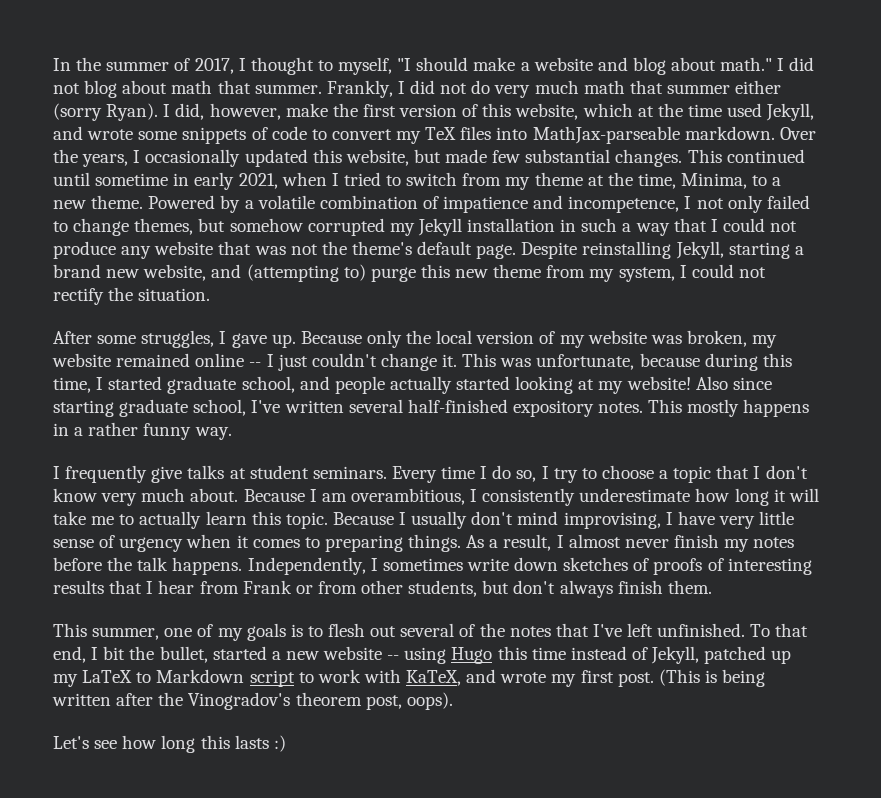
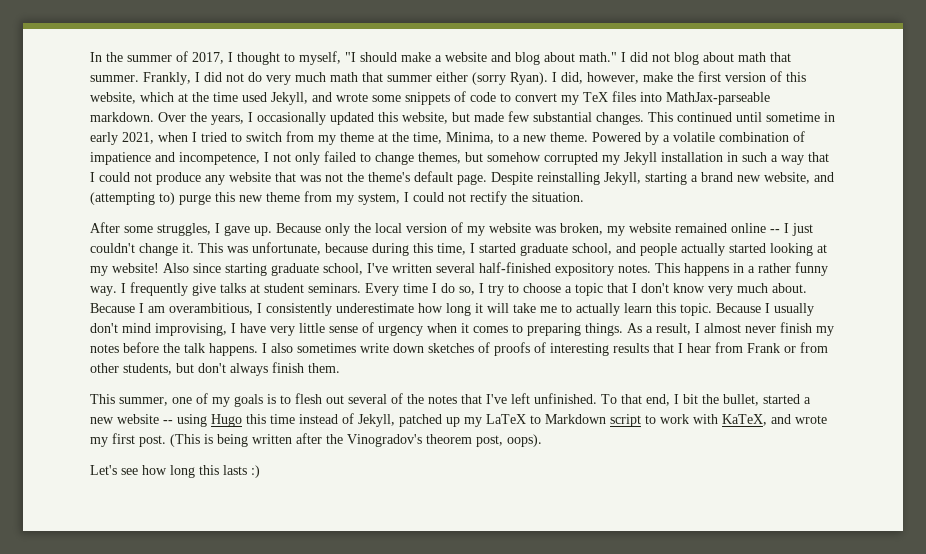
[687,399,740,417] mostly -> (680, 268) none
(232, 433) // -> (117, 291) none
[247,557,378,575] Independently, I -> [262,343,293,353] I also

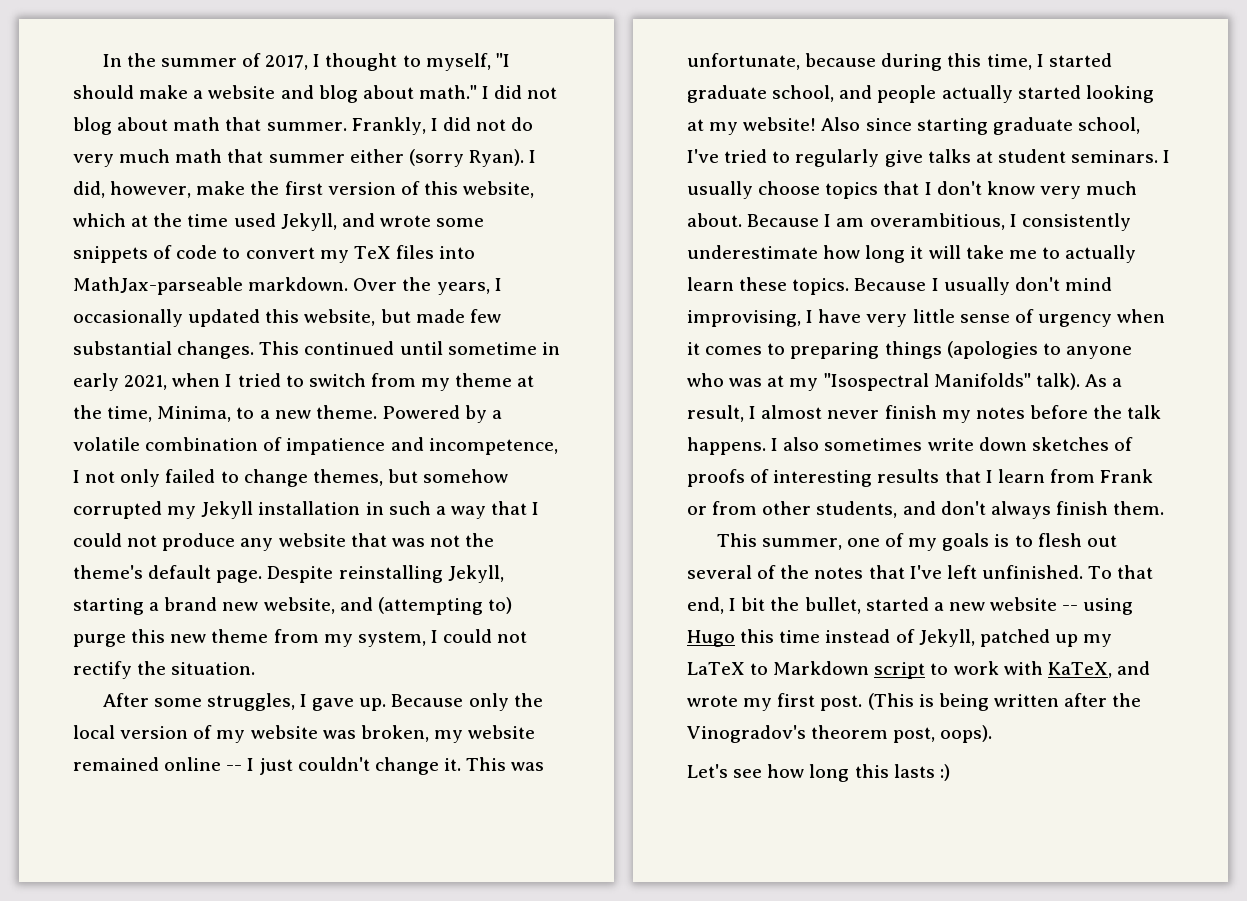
[392,262,828,276] [90,282,188,296] written several half-finished expository notes. This happens in a rather funny way. I frequently -> [724,149,880,167] tried to regularly
[365,283,603,296] Every time I do so, I try to choose a topic -> [1163,150,1171,163] [687,181,879,199] I usually choose topics
[656,303,712,316] this topic. -> [739,277,850,295] these topics.
[585,323,623,336] things. -> [884,341,1132,359] [687,373,1080,391] things (apologies to anyone who was at my "Isospectral Manifolds" talk).
[687,343,711,353] hear -> [997,469,1045,483] learn
[176,363,194,373] but -> [902,501,936,515] and

